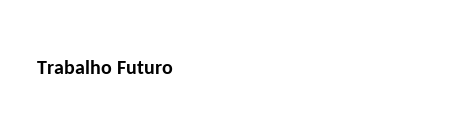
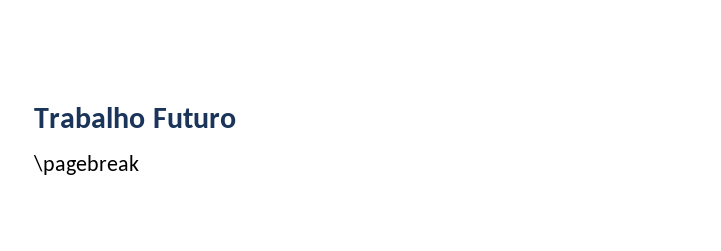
(174, 67) none -> [33,155,139,175] // \pagebreak

